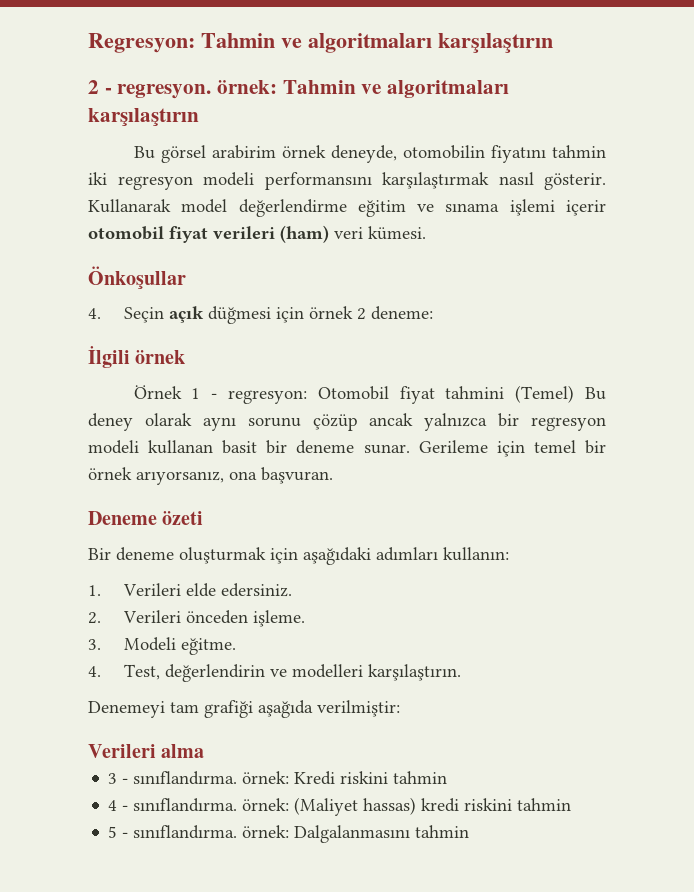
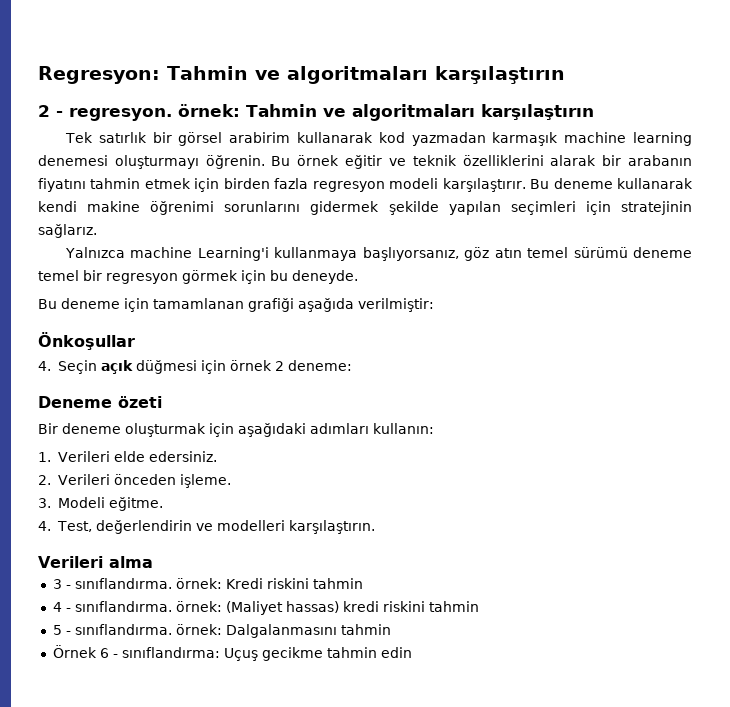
[133,145,606,163] [88,172,606,190] [88,199,606,217] [88,225,426,243] Bu görsel arabirim örnek deneyde, otomobilin fiyatını tahmin iki regresyon modeli performansını karşılaştırmak nasıl gösterir. Kullanarak model değerlendirme eğitim ve sınama işlemi içerir otomobil fiyat verileri (ham) veri kümesi. -> [64,132,693,146] [38,155,693,169] [38,178,693,192] [38,201,692,215] [38,224,97,238] [64,247,692,261] [38,270,358,284] [38,298,434,312] Tek satırlık bir görsel arabirim kullanarak kod yazmadan karmaşık machine learning denemesi oluşturmayı öğrenin. Bu örnek eğitir ve teknik özelliklerini alarak bir arabanın fiyatını tahmin etmek için birden fazla regresyon modeli karşılaştırır. Bu deneme kullanarak kendi makine öğrenimi sorunlarını gidermek şekilde yapılan seçimleri için stratejinin sağlarız. // Yalnızca machine Learning'i kullanmaya başlıyorsanız, göz atın temel sürümü deneme temel bir regresyon görmek için bu deneyde. // Bu deneme için tamamlanan grafiği aşağıda verilmiştir:
[88,346,186,368] [133,385,606,404] [88,413,606,431] [88,440,606,457] [88,467,333,485] // İlgili örnek // Örnek 1 - regresyon: Otomobil fiyat tahmini (Temel) Bu deney olarak aynı sorunu çözüp ancak yalnızca bir regresyon modeli kullanan basit bir deneme sunar. Gerileme için temel bir örnek arıyorsanız, ona başvuran. -> (352, 365) none
[88,700,400,718] // Denemeyi tam grafiği aşağıda verilmiştir: -> (375, 527) none
(470, 831) none -> [52,645,412,661] // Örnek 6 - sınıflandırma: Uçuş gecikme tahmin edin

